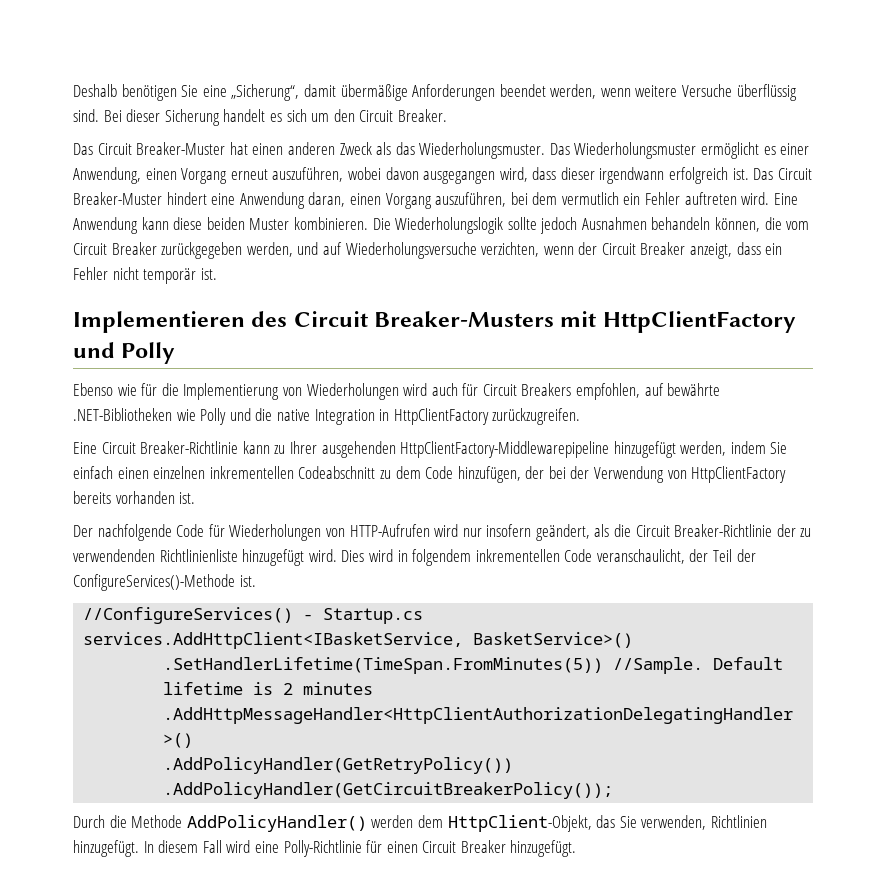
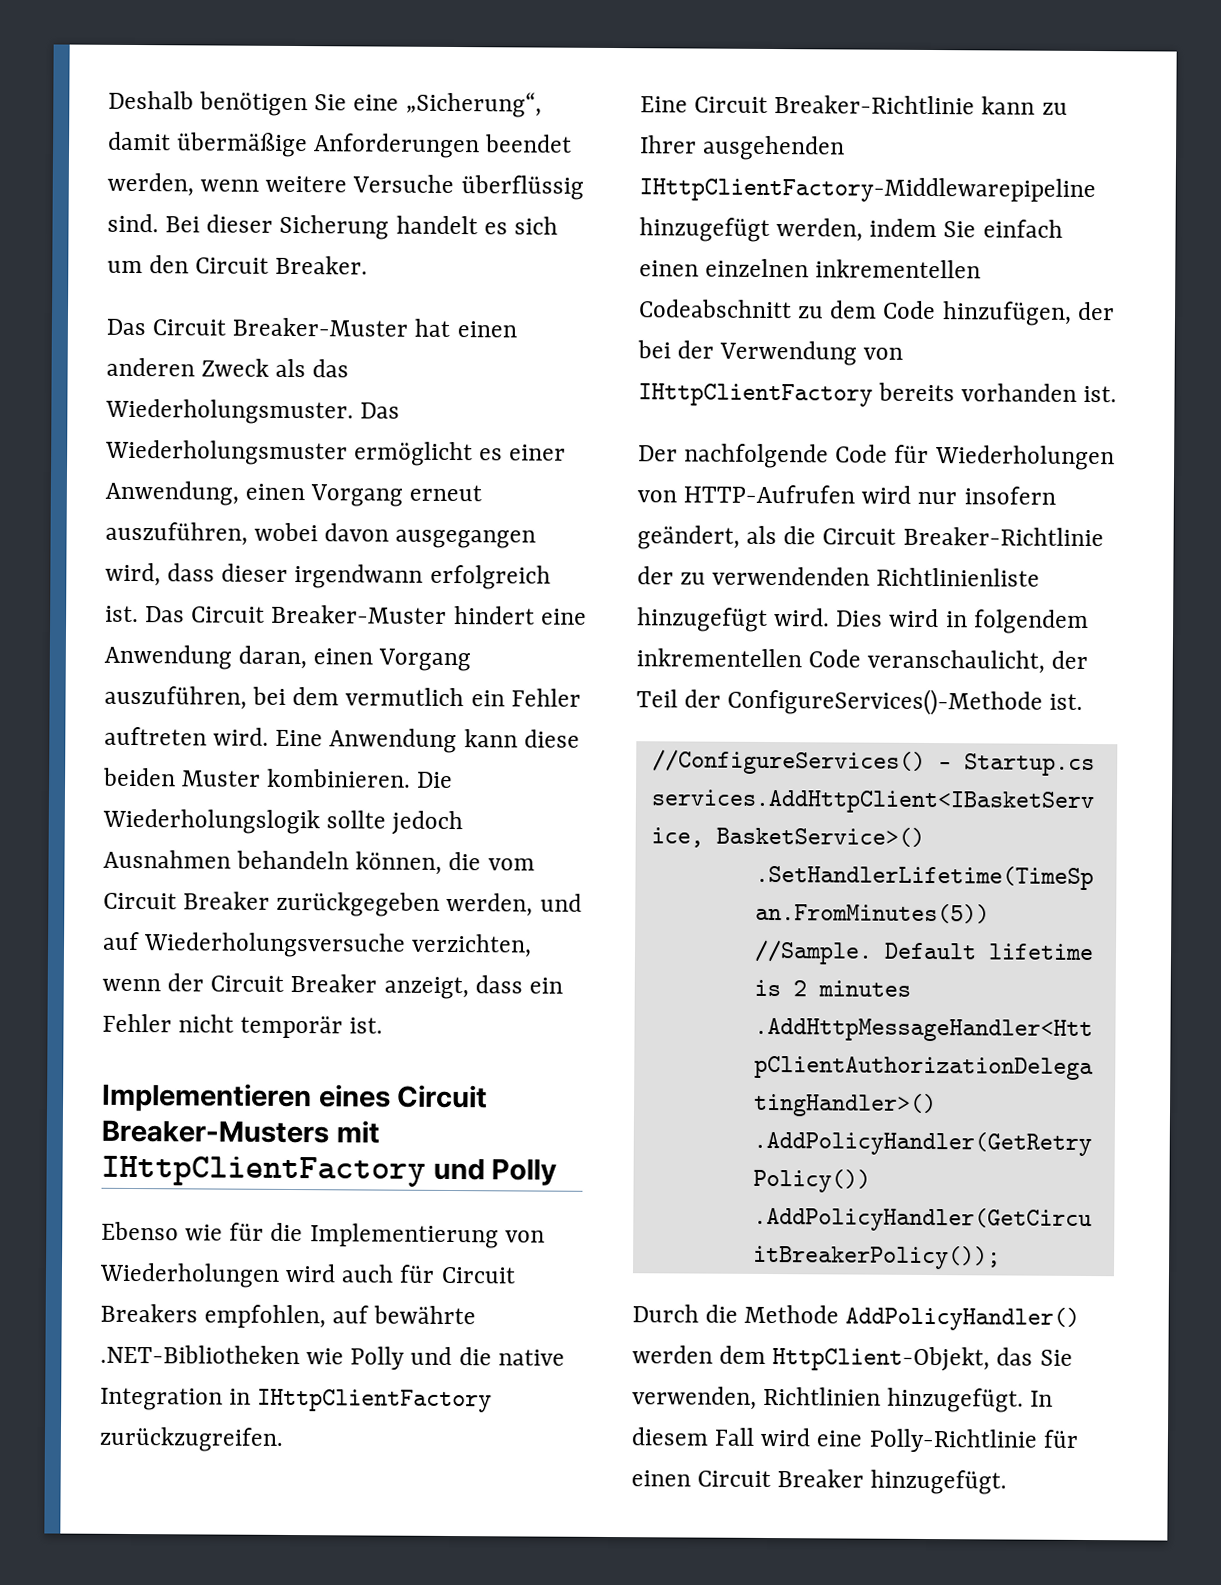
[251,311,288,327] des -> [318,1084,391,1108] eines
[602,311,796,333] HttpClientFactory -> [101,1155,426,1187] IHttpClientFactory
[393,408,489,425] HttpClientFactory -> [257,1388,493,1413] IHttpClientFactory
[400,441,610,458] HttpClientFactory-Middlewarepipeline -> [639,176,1096,204] IHttpClientFactory-Middlewarepipeline
[691,466,787,483] HttpClientFactory -> [638,383,873,407] IHttpClientFactory

